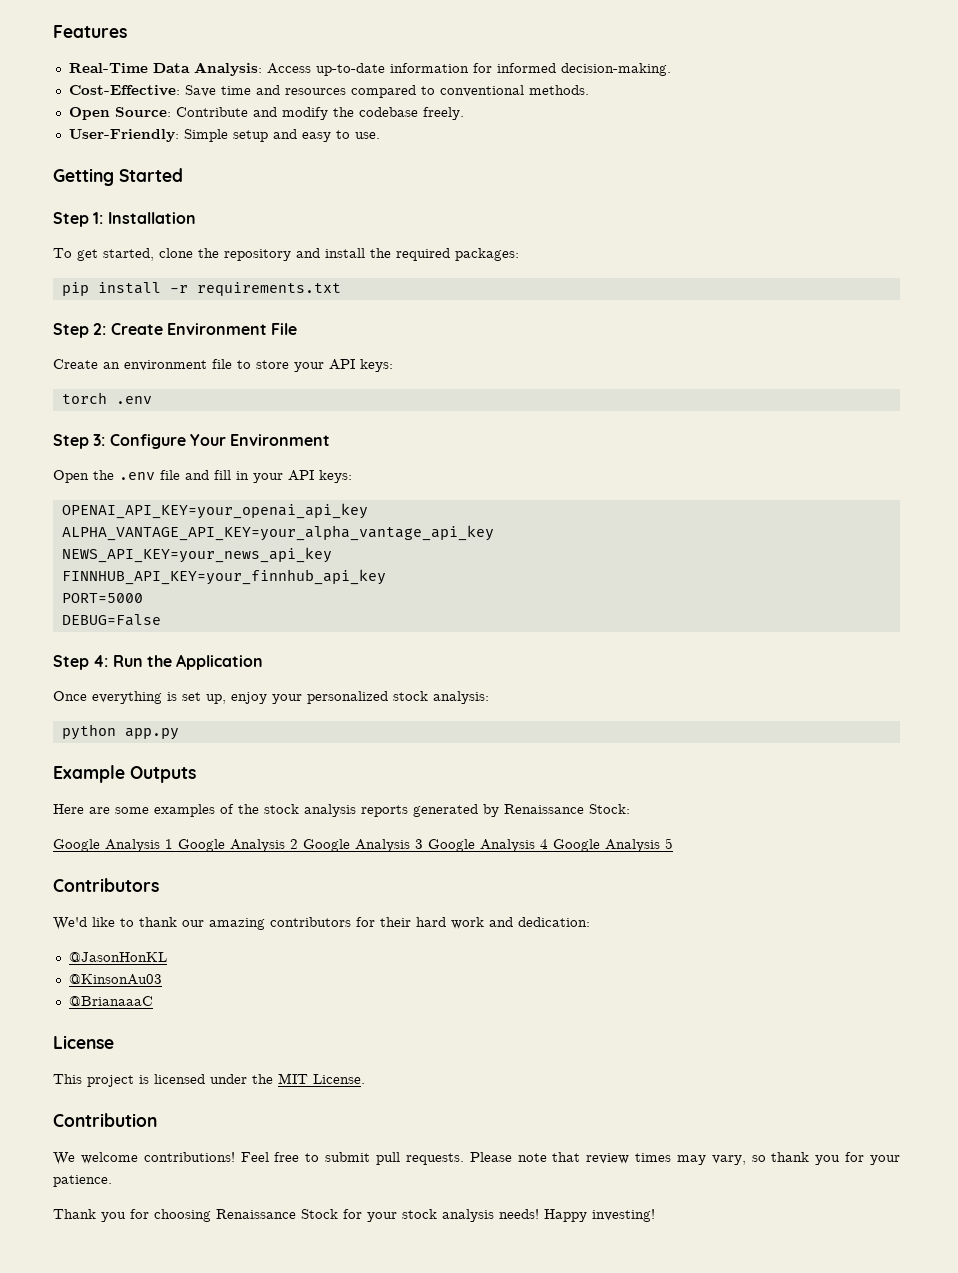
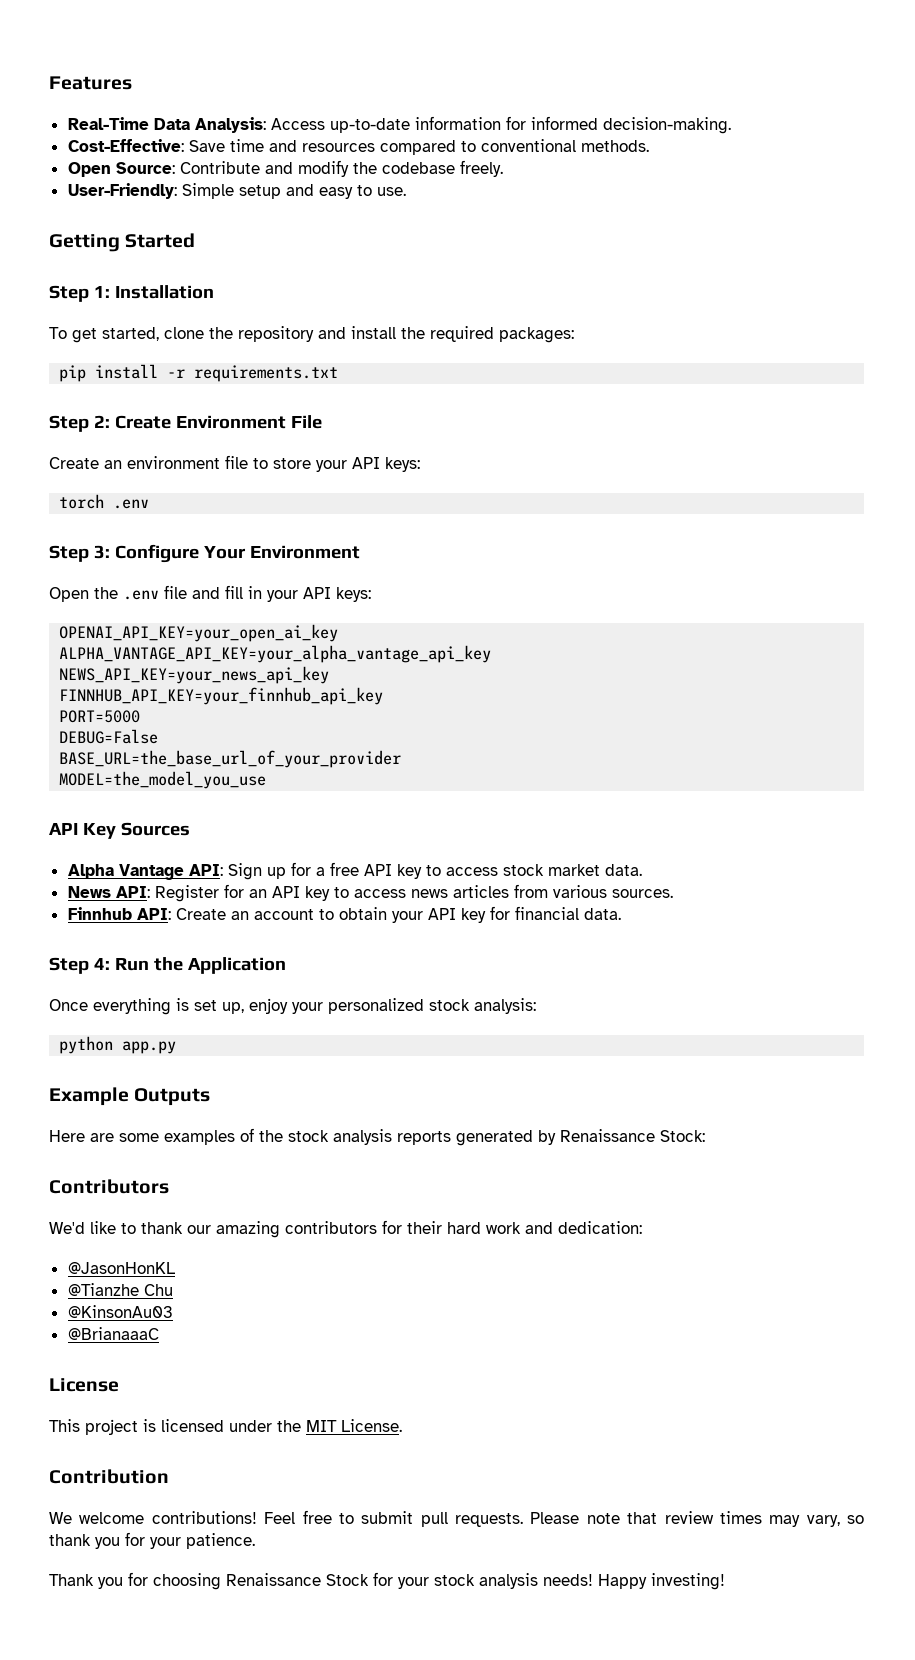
[61,503,368,519] OPENAI_API_KEY=your_openai_api_key -> [59,624,339,642] OPENAI_API_KEY=your_open_ai_key
(161, 620) none -> [59,750,402,768] [59,771,267,789] [49,822,190,839] [67,862,642,880] [67,884,673,902] [67,906,621,923] // BASE_URL=the_base_url_of_your_provider // MODEL=the_model_you_use // API Key Sources // Alpha Vantage API: Sign up for a free API key to access stock market data. // News API: Register for an API key to access news articles from various sources. // Finnhub API: Create an account to obtain your API key for financial data.
[53,838,673,852] // Google Analysis 1 Google Analysis 2 Google Analysis 3 Google Analysis 4 Google Analysis 5 -> (705, 1136) none
(167, 957) none -> [67,1283,173,1296] // @Tianzhe Chu

